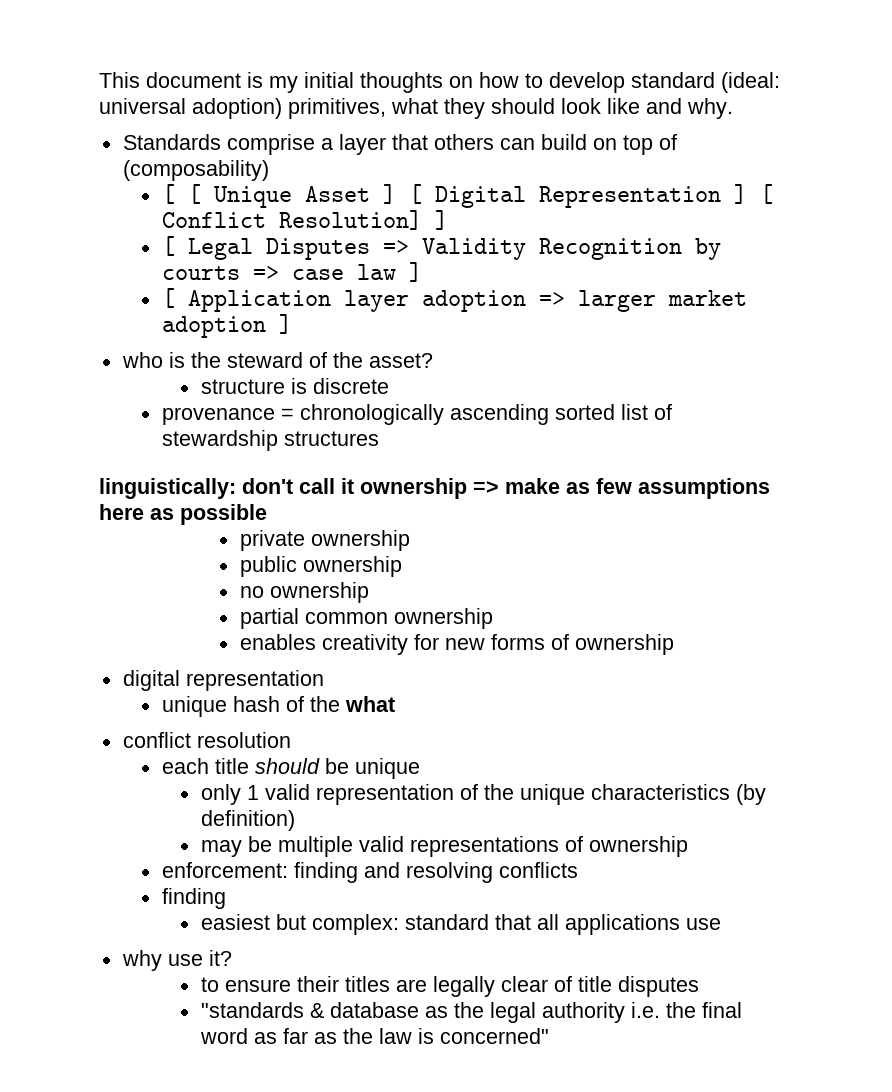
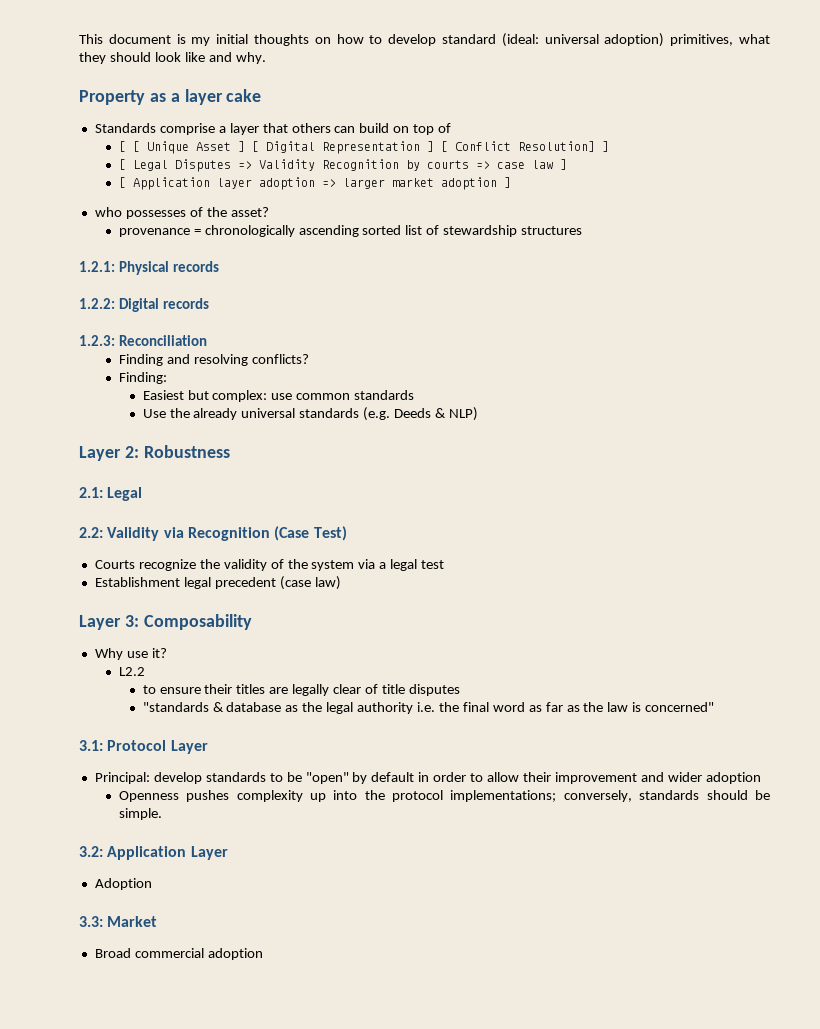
(733, 108) none -> [79,89,262,105] // Property as a layer cake
[122,160,269,181] (composability) -> (452, 128) none
[168,352,303,368] is the steward -> [125,210,186,219] possesses
[200,378,389,394] // structure is discrete -> (269, 212) none
[99,478,770,499] [99,504,267,525] [239,530,410,551] [239,556,402,577] [239,582,369,603] [239,608,493,629] [239,634,674,655] [122,670,324,691] [161,696,395,717] [122,732,291,748] [161,758,420,779] [200,784,766,805] [200,810,295,831] [200,836,688,857] [161,862,578,883] [161,888,226,909] [200,914,721,935] [121,950,162,971] linguistically: don't call it ownership => make as few assumptions here as possible // private ownership // public ownership // no ownership // partial common ownership // enables creativity for new forms of ownership // digital representation // unique hash of the what // conflict resolution // each title should be unique // only 1 valid representation of the unique characteristics (by definition) // may be multiple valid representations of ownership // enforcement: finding and resolving conflicts // finding // easiest but complex: standard that all applications use // why -> [79,261,219,275] [79,298,209,312] [79,335,207,346] [118,354,309,366] [118,372,167,384] [142,390,415,402] [142,407,478,421] [79,445,230,461] [79,487,143,501] [79,526,347,541] [94,559,445,571] [94,576,341,590] [79,614,252,630] [94,648,123,660] 1.2.1: Physical records // 1.2.2: Digital records // 1.2.3: Reconciliation // Finding and resolving conflicts? // Finding: // Easiest but complex: use common standards // Use the already universal standards (e.g. Deeds & NLP) // Layer 2: Robustness // 2.1: Legal // 2.2: Validity via Recognition (Case Test) // Courts recognize the validity of the system via a legal test // Establishment legal precedent (case law) // Layer 3: Composability // Why
(232, 958) none -> [118,667,145,676] // L2.2
(549, 1036) none -> [79,740,208,754] [94,772,761,784] [118,790,770,802] [118,808,162,820] [79,846,228,860] [94,878,152,890] [79,916,158,927] [94,948,263,960] // 3.1: Protocol Layer // Principal: develop standards to be "open" by default in order to allow their improvement and wider adoption // Openness pushes complexity up into the protocol implementations; conversely, standards should be simple. // 3.2: Application Layer // Adoption // 3.3: Market // Broad commercial adoption

